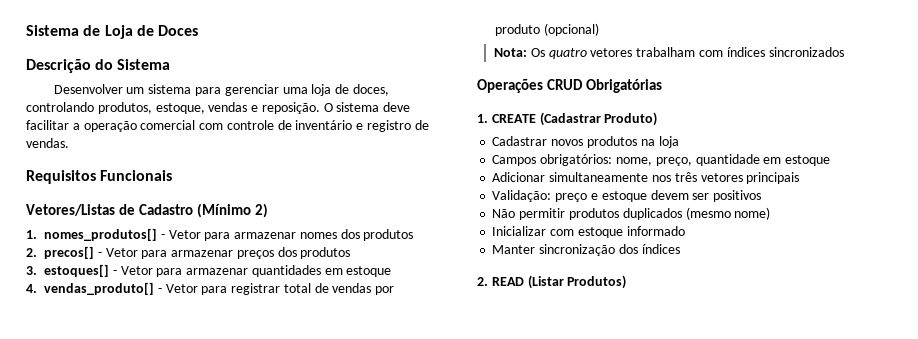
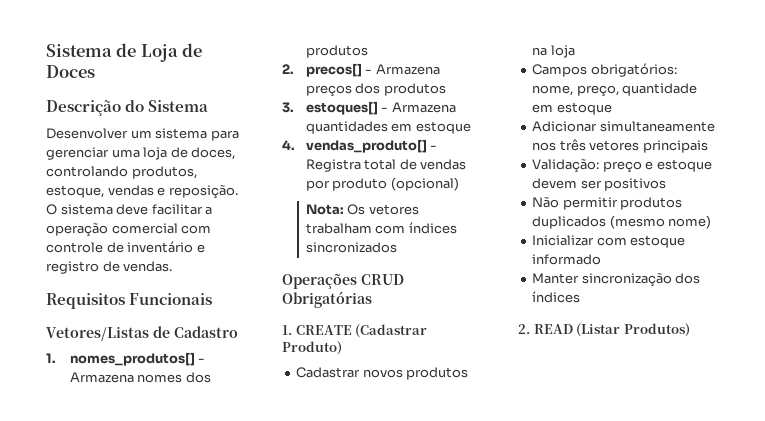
[196,203,268,218] (Mínimo 2) -> (238, 332) none
[168,230,297,241] Vetor para armazenar -> [69,372,134,383] Armazena
[105,248,234,259] Vetor para armazenar -> [375,64,440,75] Armazena
[120,266,249,277] Vetor para armazenar -> [391,102,456,113] Armazena
[165,283,281,295] Vetor para registrar -> [305,159,361,172] Registra
[548,48,587,59] quatro -> (366, 209) none

